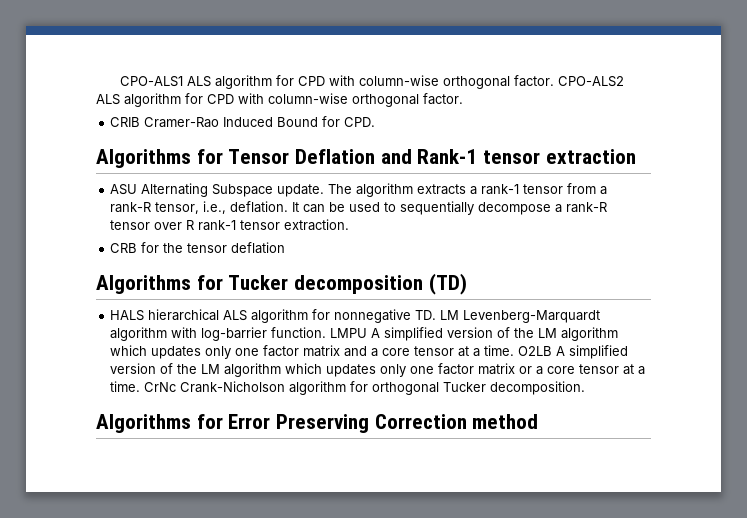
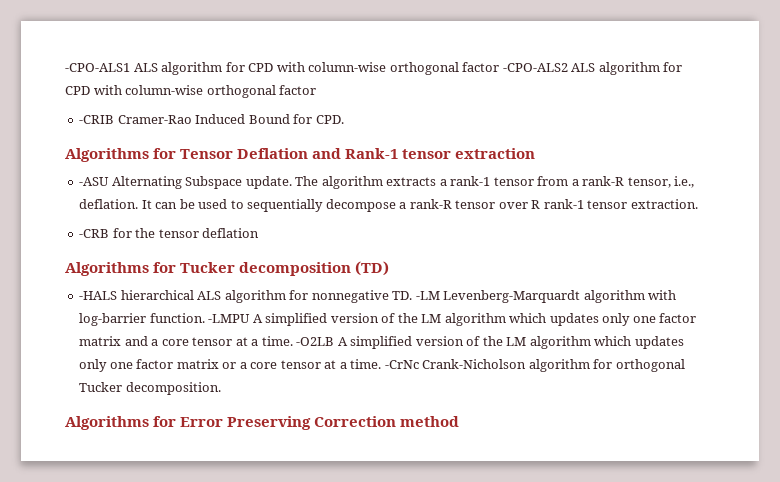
[120,75,625,89] [96,93,463,107] [110,117,141,127] CPO-ALS1 ALS algorithm for CPD with column-wise orthogonal factor. CPO-ALS2 ALS algorithm for CPD with column-wise orthogonal factor. // CRIB -> [65,62,683,75] [65,85,317,98] [79,115,115,124] -CPO-ALS1 ALS algorithm for CPD with column-wise orthogonal factor -CPO-ALS2 ALS algorithm for CPD with column-wise orthogonal factor // -CRIB
[110,184,138,195] ASU -> [79,177,110,186] -ASU
[110,243,138,253] CRB -> [79,229,110,238] -CRB
[110,310,145,321] HALS -> [79,291,118,300] -HALS
[440,310,460,320] LM -> [415,291,440,300] -LM
[330,328,368,338] LMPU -> [208,314,251,323] -LMPU
[518,346,553,356] O2LB -> [296,337,335,346] -O2LB
[144,382,177,392] CrNc -> [384,360,419,369] -CrNc

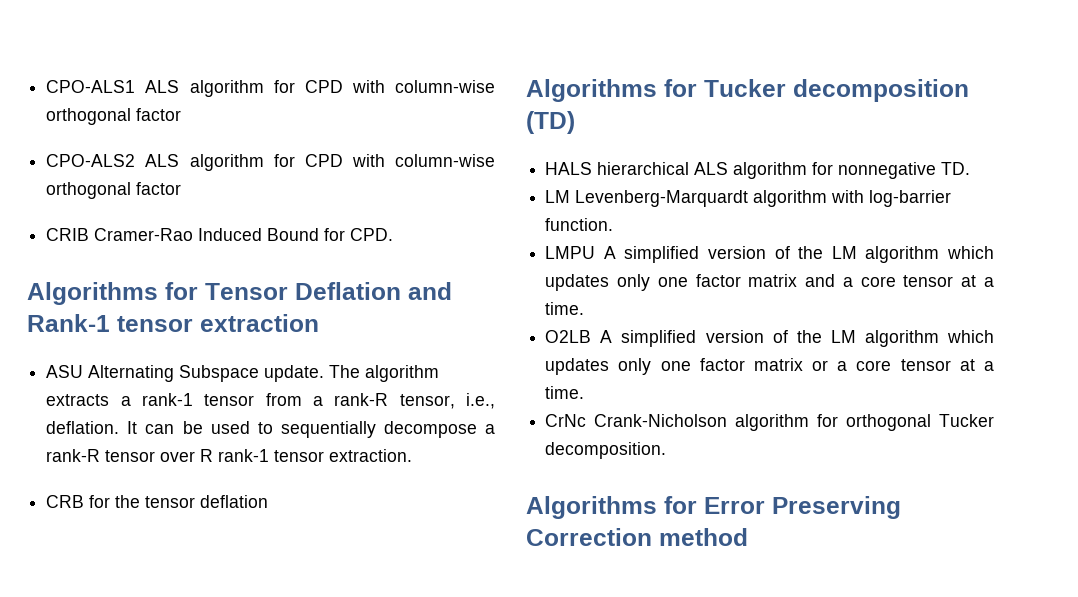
[65,62,683,75] [65,85,317,98] [79,115,115,124] -CPO-ALS1 ALS algorithm for CPD with column-wise orthogonal factor -CPO-ALS2 ALS algorithm for CPD with column-wise orthogonal factor // -CRIB -> [46,80,495,97] [46,108,182,125] [46,154,495,171] [46,182,182,199] [46,228,90,241] CPO-ALS1 ALS algorithm for CPD with column-wise orthogonal factor // CPO-ALS2 ALS algorithm for CPD with column-wise orthogonal factor // CRIB
[79,177,110,186] -ASU -> [46,365,84,378] ASU
[79,229,110,238] -CRB -> [46,495,85,508] CRB
[79,291,118,300] -HALS -> [545,162,593,175] HALS
[415,291,440,300] -LM -> [545,190,571,203] // LM
[208,314,251,323] -LMPU -> [545,246,596,259] // LMPU
[296,337,335,346] -O2LB -> [545,330,592,343] // O2LB
[384,360,419,369] -CrNc -> [545,414,587,427] // CrNc

